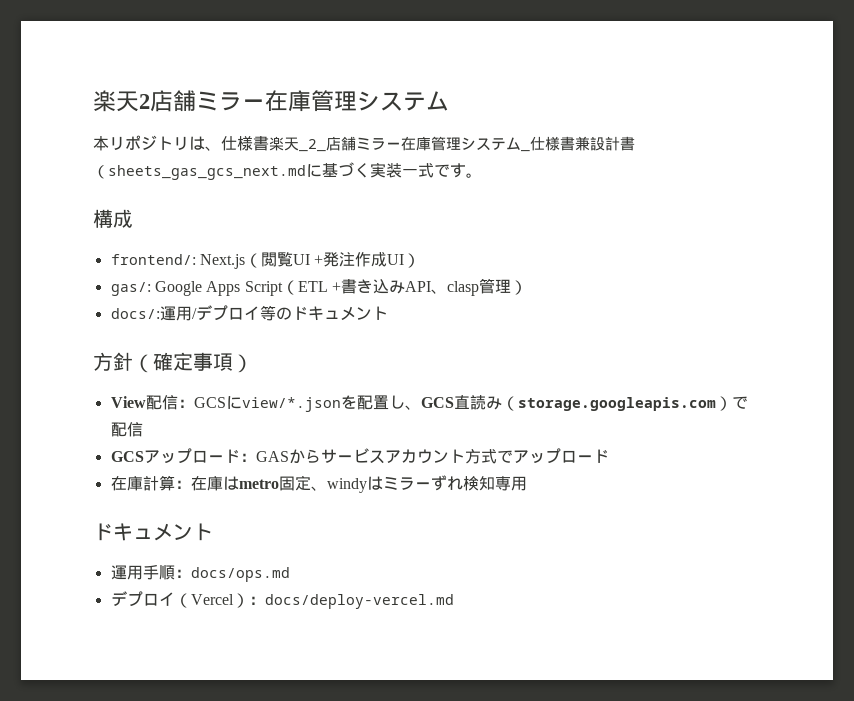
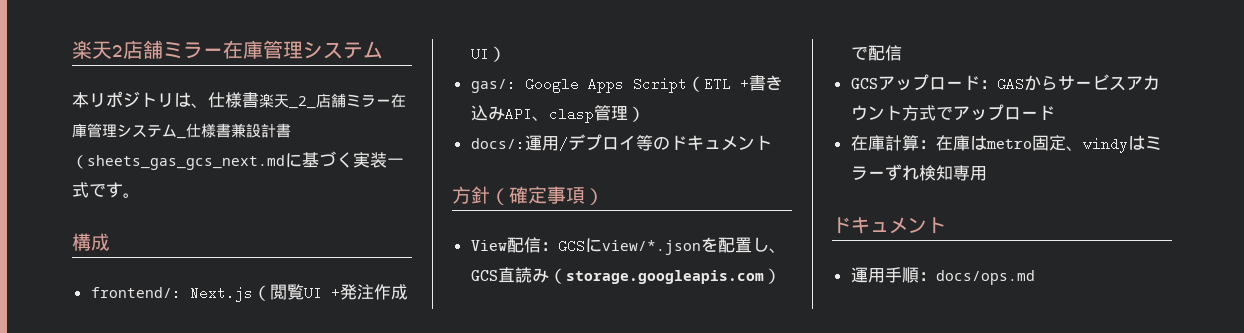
[110,591,454,609] // デプロイ（Vercel）：docs/deploy-vercel.md -> (1035, 277) none

